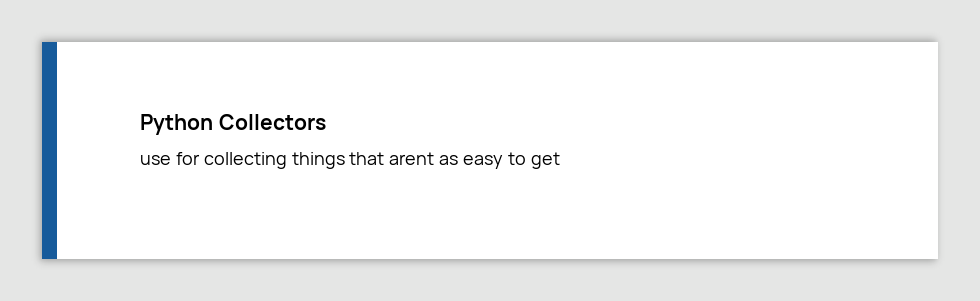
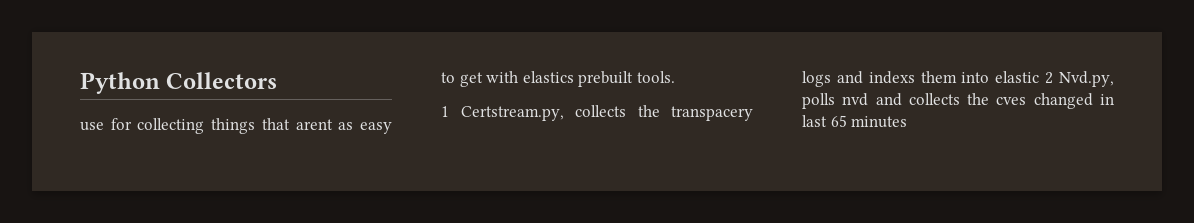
(560, 160) none -> [486,71,675,87] [441,105,753,121] [802,71,1114,87] [802,93,1114,109] [802,115,908,128] with elastics prebuilt tools. // 1 Certstream.py, collects the transpacery logs and indexs them into elastic 2 Nvd.py, polls nvd and collects the cves changed in last 65 minutes

